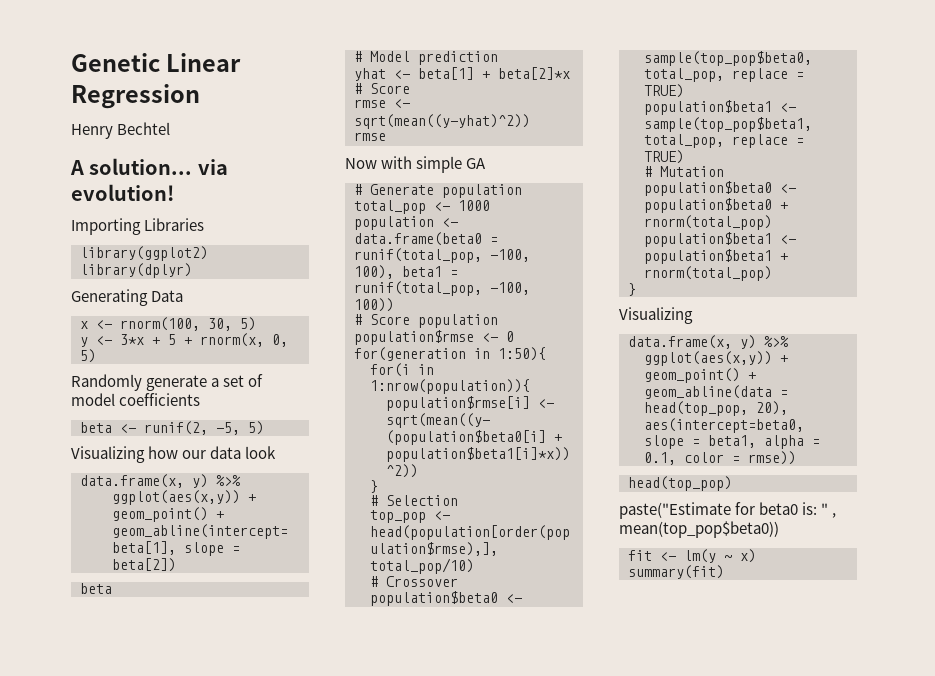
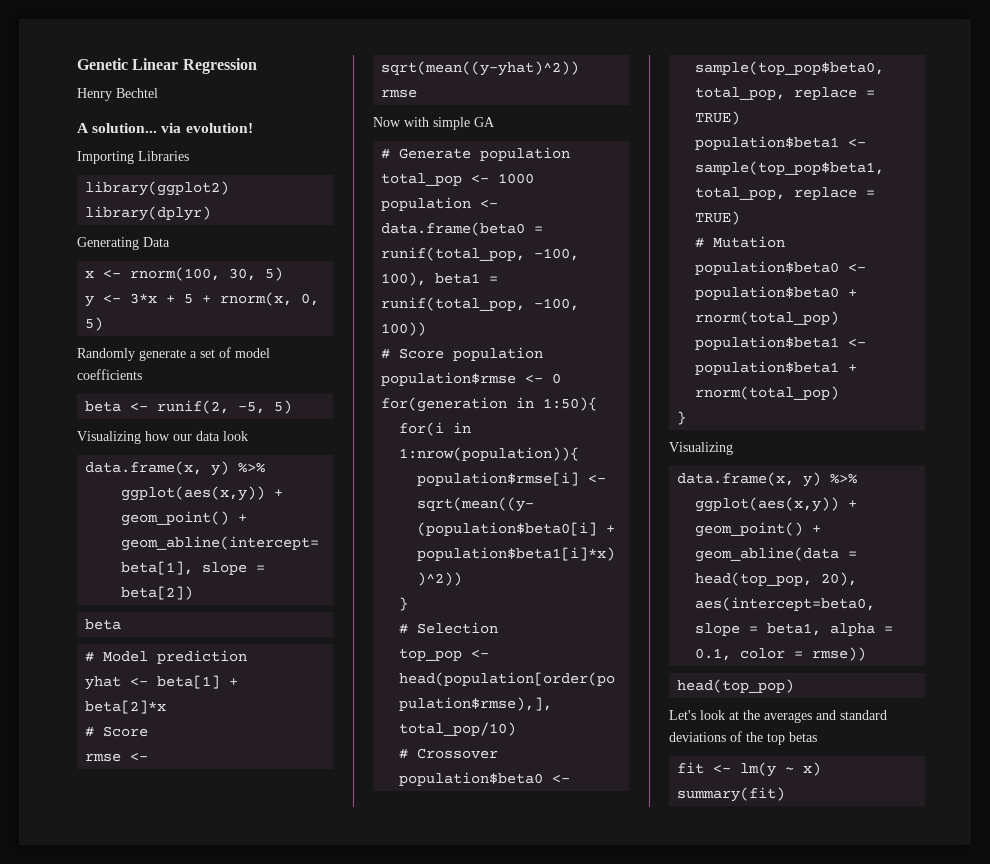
[619,502,837,519] [619,521,779,538] paste("Estimate for beta0 is: " , mean(top_pop$beta0)) -> [669,710,887,723] [669,731,817,745] Let's look at the averages and standard deviations of the top betas

